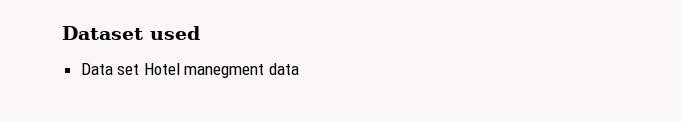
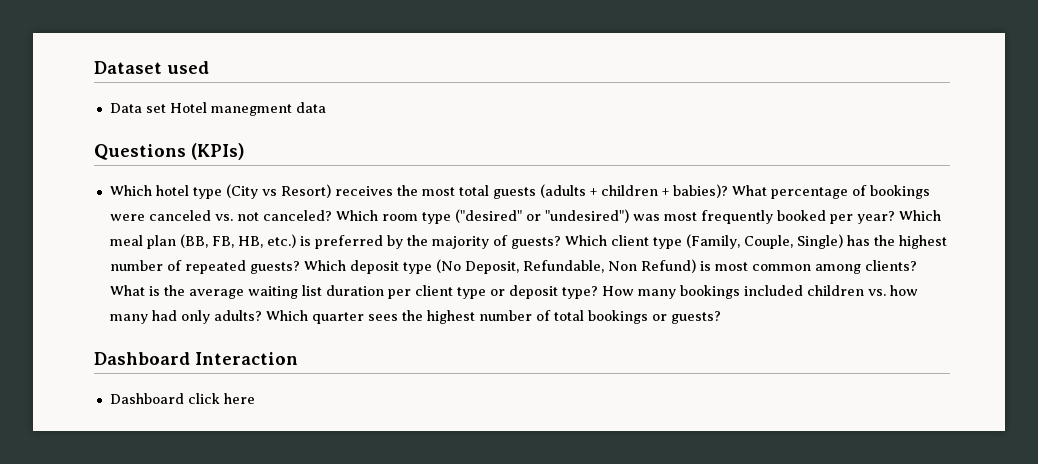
(300, 69) none -> [94,143,245,160] [109,184,930,199] [109,209,941,224] [109,234,947,249] [109,259,917,274] [109,285,918,299] [109,310,721,324] [94,352,298,365] [109,393,255,404] // Questions (KPIs) // Which hotel type (City vs Resort) receives the most total guests (adults + children + babies)? What percentage of bookings were canceled vs. not canceled? Which room type ("desired" or "undesired") was most frequently booked per year? Which meal plan (BB, FB, HB, etc.) is preferred by the majority of guests? Which client type (Family, Couple, Single) has the highest number of repeated guests? Which deposit type (No Deposit, Refundable, Non Refund) is most common among clients? What is the average waiting list duration per client type or deposit type? How many bookings included children vs. how many had only adults? Which quarter sees the highest number of total bookings or guests? // Dashboard Interaction // Dashboard click here

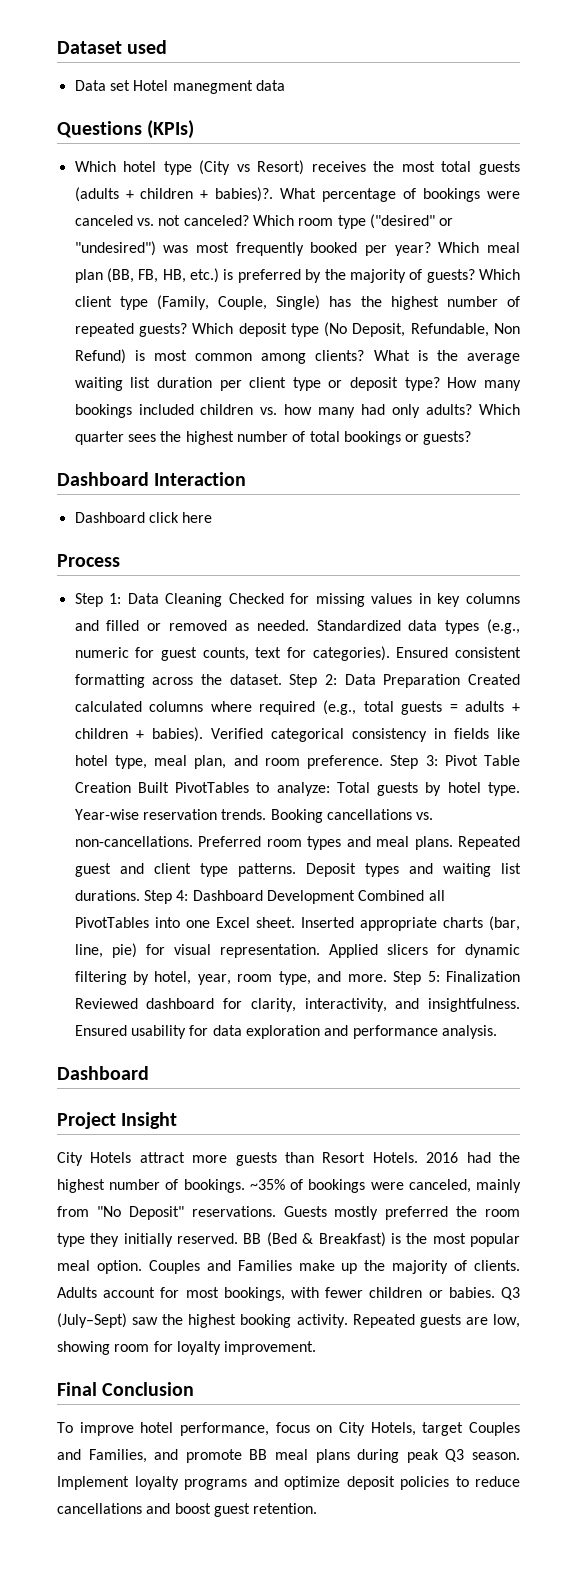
[672,184,728,198] babies)? -> [215,187,274,202] babies)?.
(255, 398) none -> [57,554,120,567] [74,593,520,607] [74,619,520,634] [74,646,521,661] [74,674,520,688] [74,700,521,715] [74,727,520,742] [74,755,520,769] [74,782,520,796] [74,809,434,823] [74,836,520,850] [74,863,521,877] [74,890,445,904] [74,916,520,931] [74,943,520,958] [74,971,520,985] [74,998,520,1012] [74,1025,497,1039] [57,1066,149,1080] [57,1112,178,1129] [57,1152,520,1166] [57,1179,521,1193] [57,1206,520,1220] [57,1232,521,1247] [57,1260,520,1274] [57,1287,520,1301] [57,1313,520,1328] [57,1341,317,1355] [57,1382,195,1396] [57,1422,520,1436] [57,1449,520,1463] [57,1476,520,1490] [57,1503,318,1517] // Process // Step 1: Data Cleaning Checked for missing values in key columns and filled or removed as needed. Standardized data types (e.g., numeric for guest counts, text for categories). Ensured consistent formatting across the dataset. Step 2: Data Preparation Created calculated columns where required (e.g., total guests = adults + children + babies). Verified categorical consistency in fields like hotel type, meal plan, and room preference. Step 3: Pivot Table Creation Built PivotTables to analyze: Total guests by hotel type. Year-wise reservation trends. Booking cancellations vs. non-cancellations. Preferred room types and meal plans. Repeated guest and client type patterns. Deposit types and waiting list durations. Step 4: Dashboard Development Combined all PivotTables into one Excel sheet. Inserted appropriate charts (bar, line, pie) for visual representation. Applied slicers for dynamic filtering by hotel, year, room type, and more. Step 5: Finalization Reviewed dashboard for clarity, interactivity, and insightfulness. Ensured usability for data exploration and performance analysis. // Dashboard // Project Insight // City Hotels attract more guests than Resort Hotels. 2016 had the highest number of bookings. ~35% of bookings were canceled, mainly from "No Deposit" reservations. Guests mostly preferred the room type they initially reserved. BB (Bed & Breakfast) is the most popular meal option. Couples and Families make up the majority of clients. Adults account for most bookings, with fewer children or babies. Q3 (July–Sept) saw the highest booking activity. Repeated guests are low, showing room for loyalty improvement. // Final Conclusion // To improve hotel performance, focus on City Hotels, target Couples and Families, and promote BB meal plans during peak Q3 season. Implement loyalty programs and optimize deposit policies to reduce cancellations and boost guest retention.

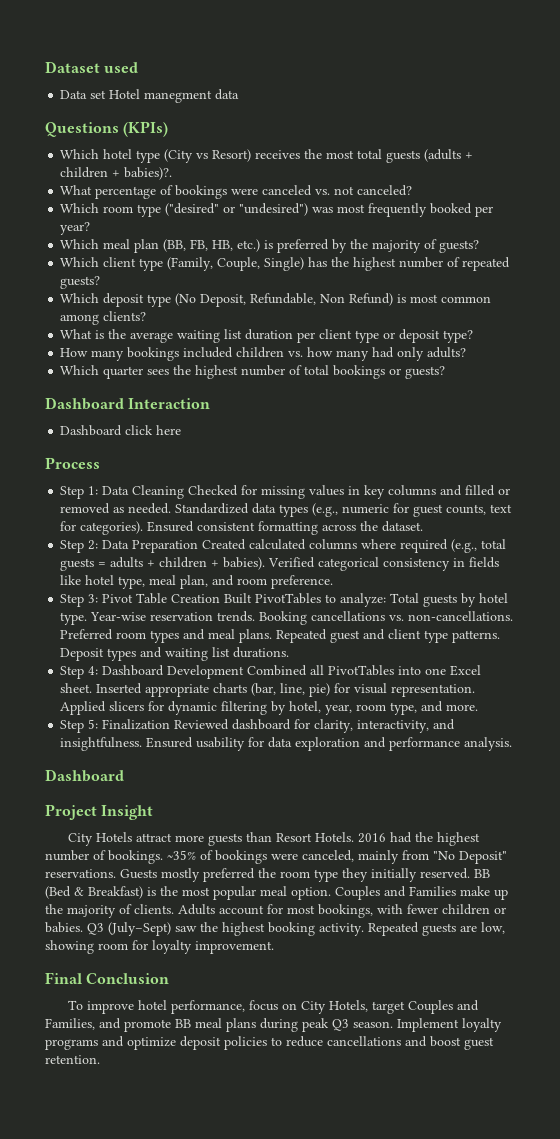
(274, 194) none -> (173, 173) //
(249, 220) none -> (413, 190) //
(431, 249) none -> (91, 228) //
(475, 276) none -> (480, 246) //
(187, 330) none -> (101, 282) //
(365, 355) none -> (147, 316) //
(440, 384) none -> (474, 336) //
(473, 409) none -> (467, 352) //
(282, 679) none -> (424, 526) //
(384, 762) none -> (334, 582) //
(140, 895) none -> (290, 652) //
(387, 978) none -> (479, 707) //

